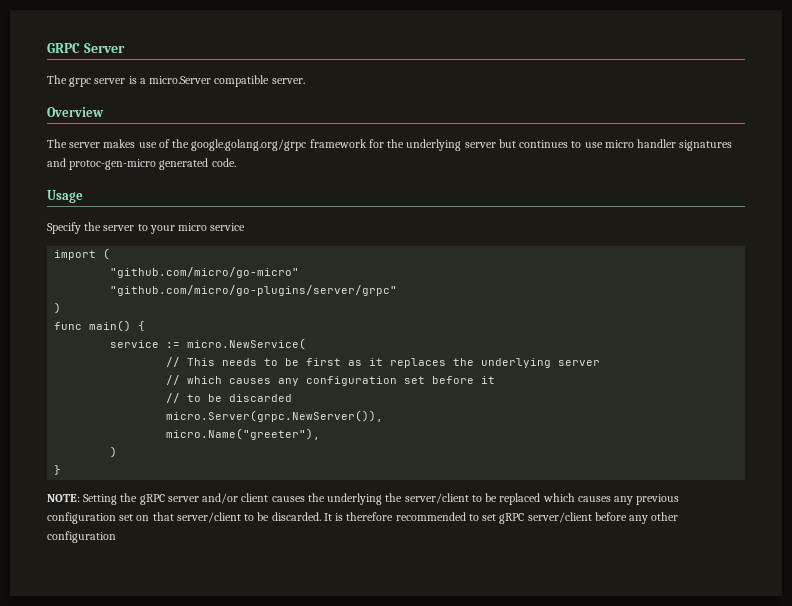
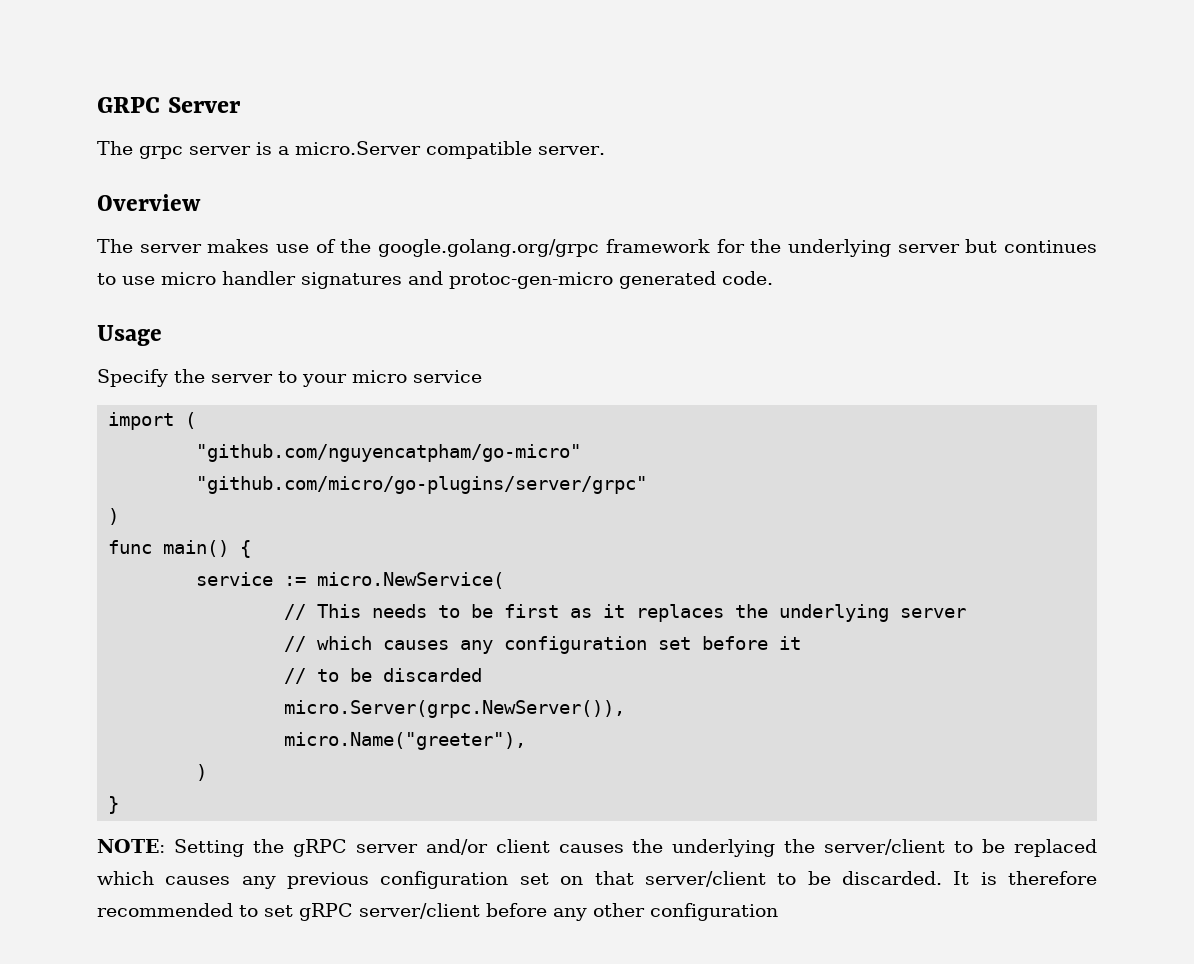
[110,267,300,278] "github.com/micro/go-micro" -> [196,444,582,462] "github.com/nguyencatpham/go-micro"

